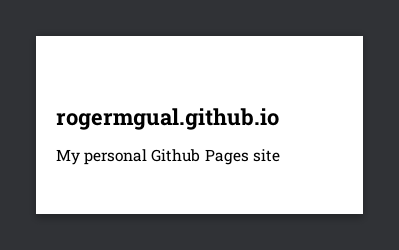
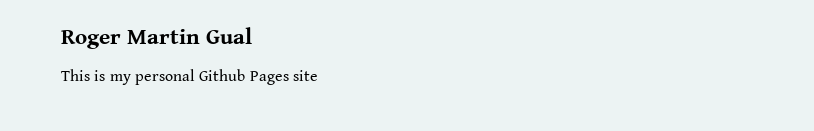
[56,108,279,130] [56,149,80,165] rogermgual.github.io // My -> [61,27,253,49] [61,69,131,85] Roger Martin Gual // This is my

